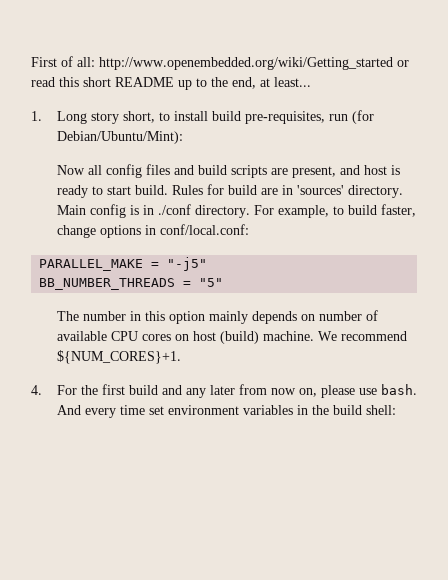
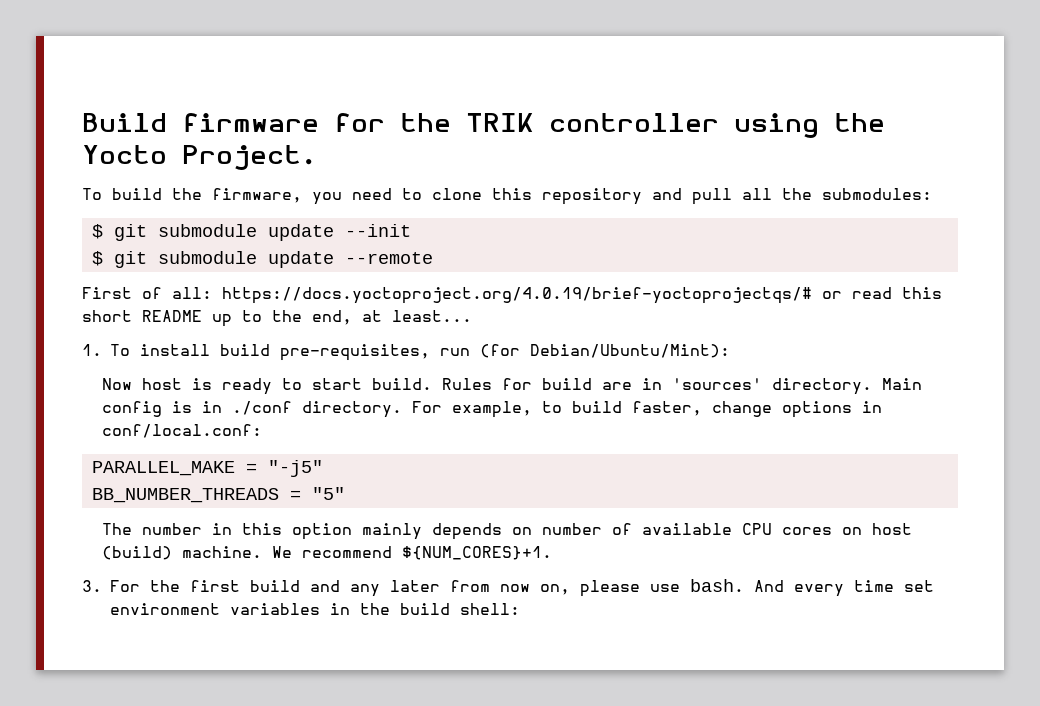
(31, 62) none -> [82,113,885,138] [82,145,316,170] [82,188,932,205] [91,224,411,241] [91,251,433,268] Build firmware for the TRIK controller using the Yocto Project. // To build the firmware, you need to clone this repository and pull all the submodules: // $ git submodule update --init // $ git submodule update --remote //
[99,57,393,70] http://www.openembedded.org/wiki/Getting_started -> [222,287,812,304] https://docs.yoctoproject.org/4.0.19/brief-yoctoprojectqs/#
[56,111,170,124] Long story short, to -> [110,344,130,356] To
[87,164,360,178] all config files and build scripts are present, and -> (133, 384) none
[31,385,42,395] 4. -> [82,580,102,592] 3.

